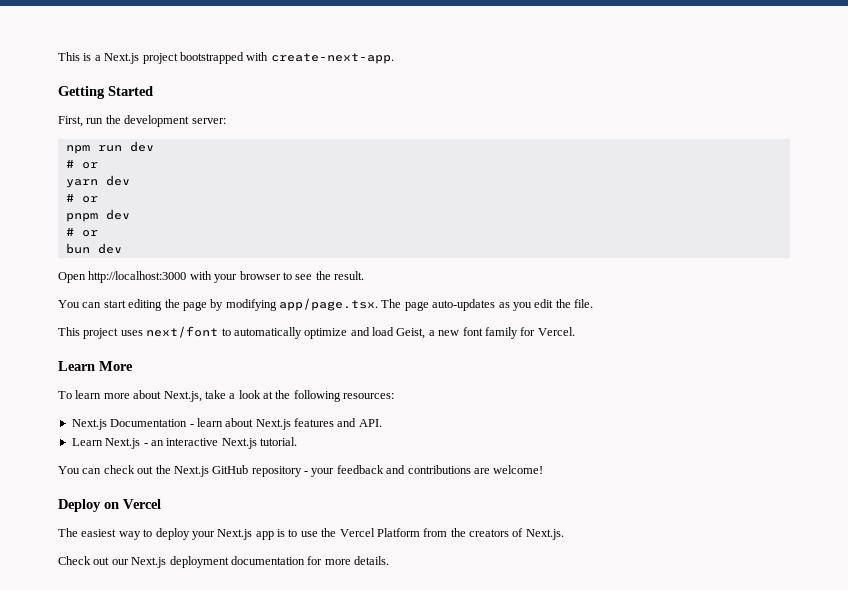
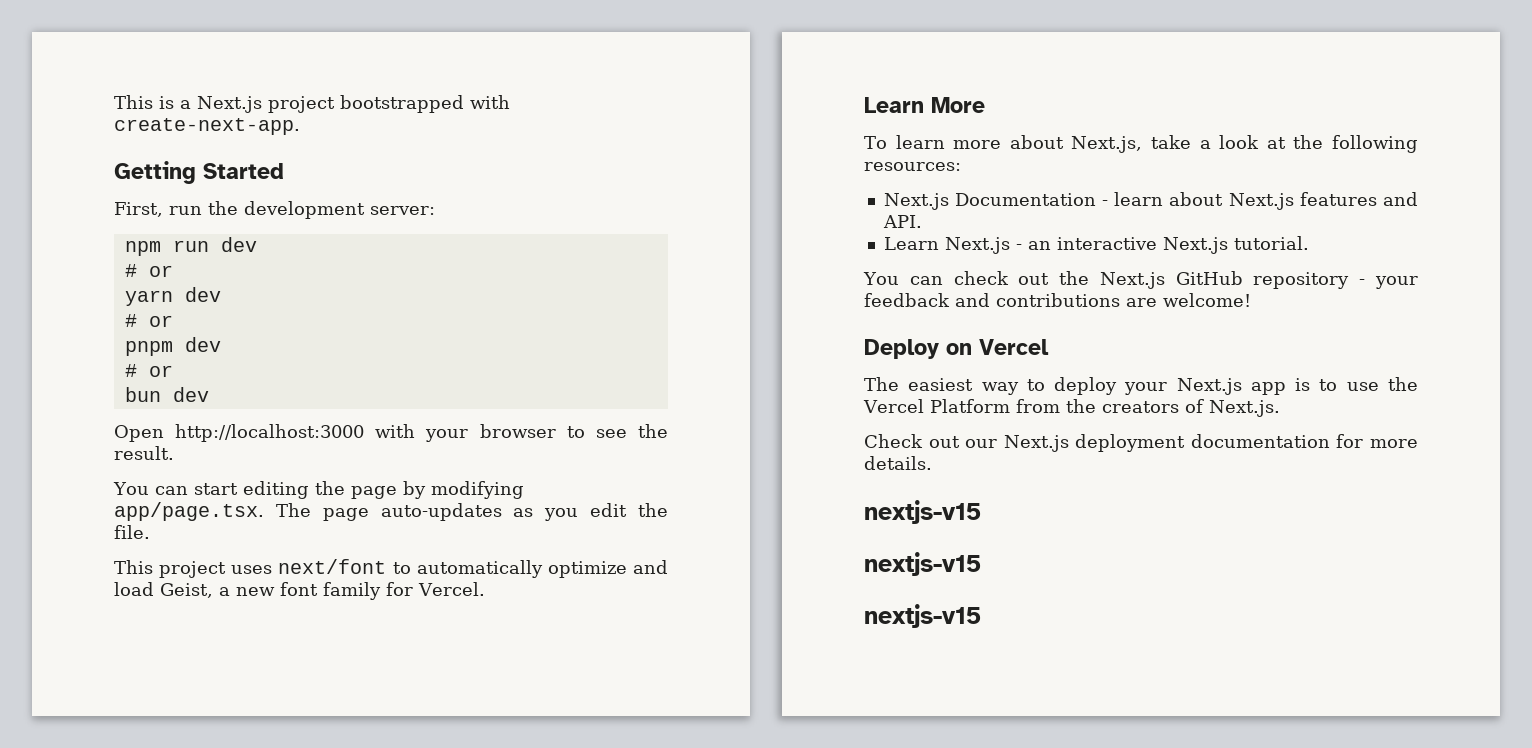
(389, 560) none -> [864,500,981,524] [864,552,981,576] [864,604,981,628] // nextjs-v15 // nextjs-v15 // nextjs-v15

